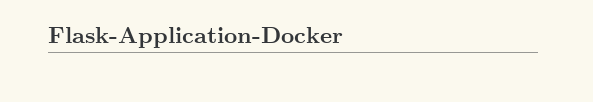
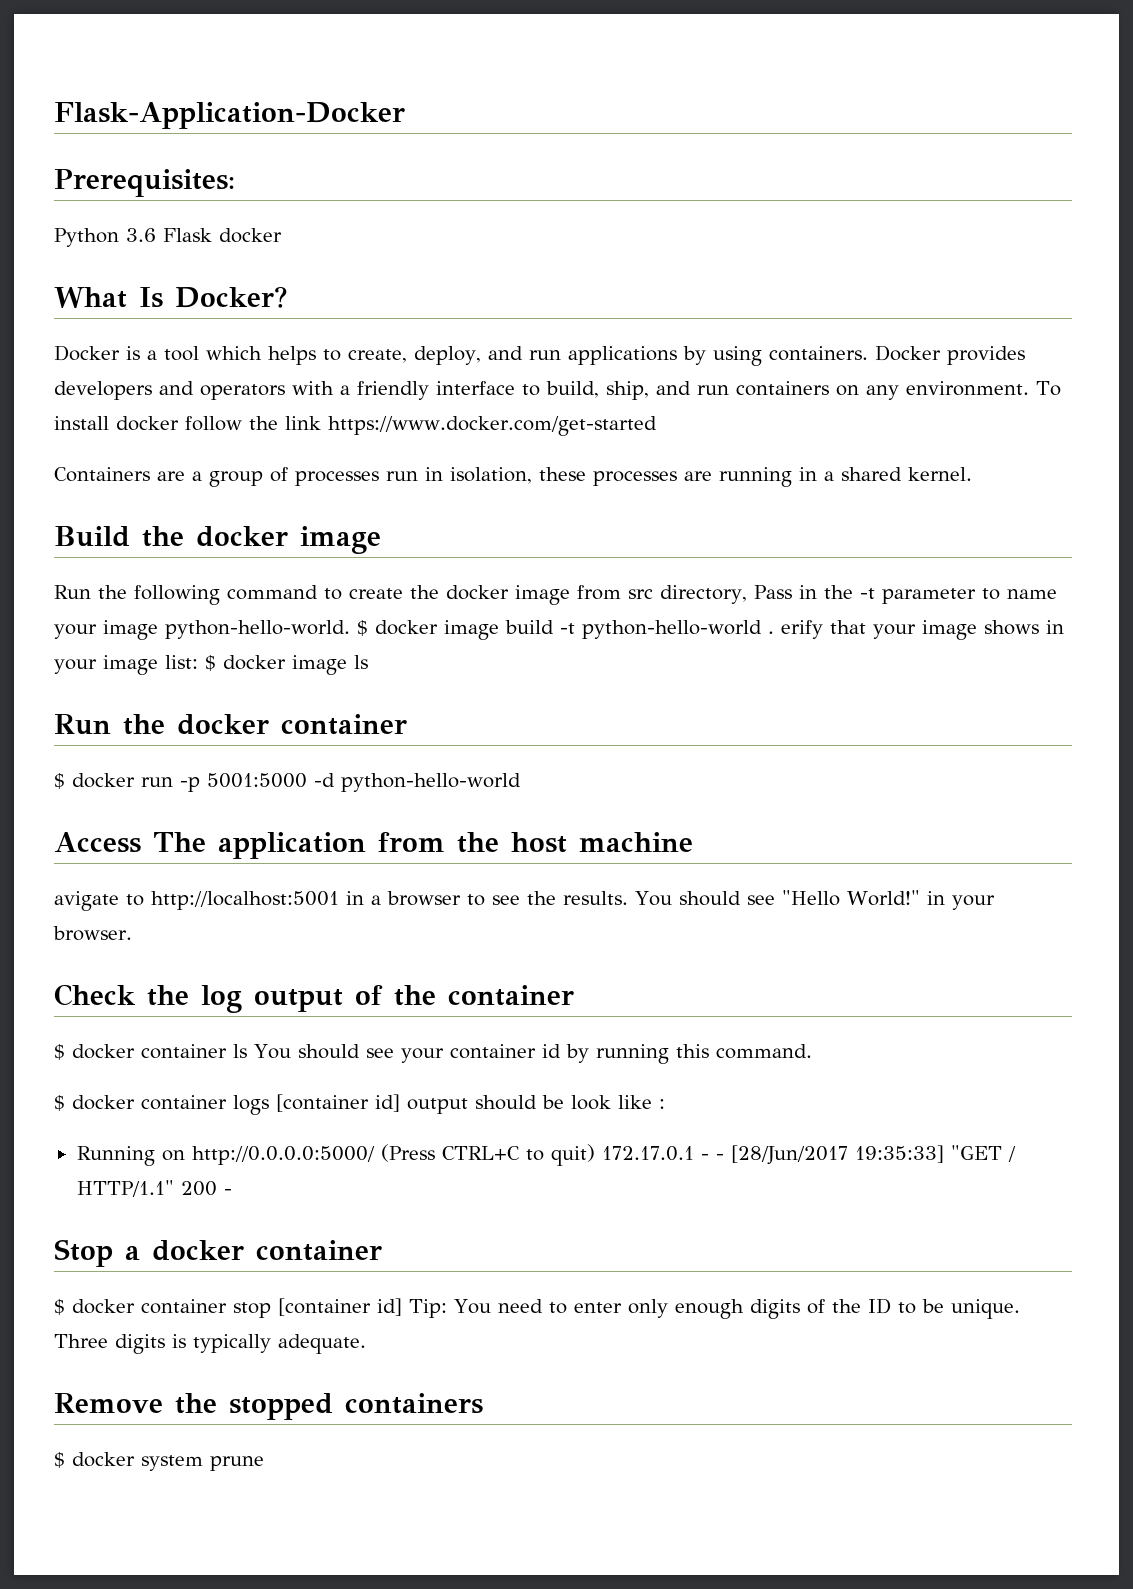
(343, 37) none -> [54,169,235,197] [54,228,282,247] [54,286,287,308] [54,345,1025,366] [54,381,1061,400] [54,416,657,436] [54,467,972,487] [54,526,381,554] [54,585,1057,605] [54,620,1064,640] [54,655,368,675] [54,714,407,735] [54,773,521,792] [54,832,693,859] [54,890,995,911] [53,926,132,941] [54,984,574,1013] [54,1044,812,1064] [54,1094,665,1115] [76,1144,1016,1166] [76,1180,232,1197] [54,1239,382,1267] [54,1298,1020,1319] [54,1334,366,1354] [54,1393,483,1420] [54,1452,264,1471] // Prerequisites: // Python 3.6 Flask docker // What Is Docker? // Docker is a tool which helps to create, deploy, and run applications by using containers. Docker provides developers and operators with a friendly interface to build, ship, and run containers on any environment. To install docker follow the link https://www.docker.com/get-started // Containers are a group of processes run in isolation, these processes are running in a shared kernel. // Build the docker image // Run the following command to create the docker image from src directory, Pass in the -t parameter to name your image python-hello-world. $ docker image build -t python-hello-world . erify that your image shows in your image list: $ docker image ls // Run the docker container // $ docker run -p 5001:5000 -d python-hello-world // Access The application from the host machine // avigate to http://localhost:5001 in a browser to see the results. You should see "Hello World!" in your browser. // Check the log output of the container // $ docker container ls You should see your container id by running this command. // $ docker container logs [container id] output should be look like : // Running on http://0.0.0.0:5000/ (Press CTRL+C to quit) 172.17.0.1 - - [28/Jun/2017 19:35:33] "GET / HTTP/1.1" 200 - // Stop a docker container // $ docker container stop [container id] Tip: You need to enter only enough digits of the ID to be unique. Three digits is typically adequate. // Remove the stopped containers // $ docker system prune

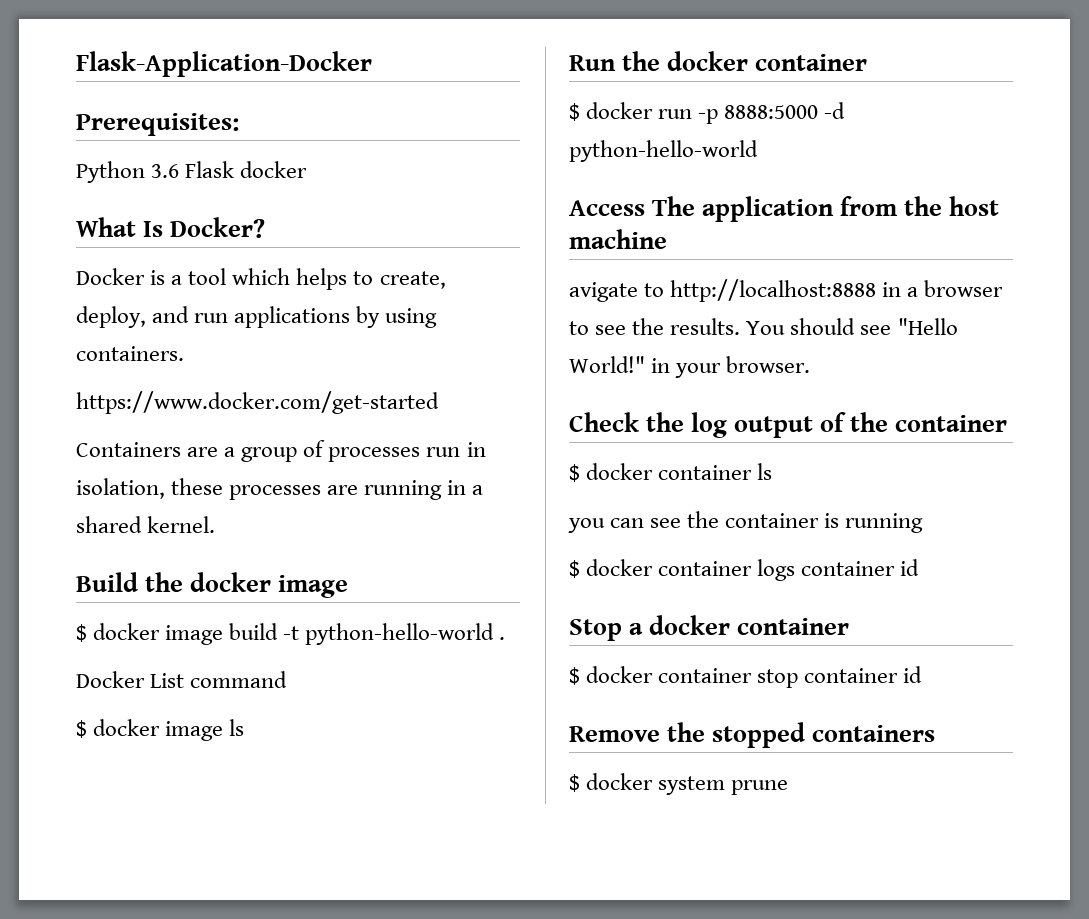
[874,345,1025,365] [54,381,1061,400] [54,416,321,431] Docker provides developers and operators with a friendly interface to build, ship, and run containers on any environment. To install docker follow the link -> (184, 353) //
[54,585,1057,605] [54,620,350,640] Run the following command to create the docker image from src directory, Pass in the -t parameter to name your image python-hello-world. -> (349, 586) none
[781,620,1064,640] [54,655,198,675] erify that your image shows in your image list: -> [76,671,288,688] // Docker List command //
[207,773,307,788] 5001:5000 -> [724,105,819,119] 8888:5000
[151,891,339,910] http://localhost:5001 -> [670,279,877,302] http://localhost:8888
[254,1044,812,1064] You should see your container id by running this command. -> [568,511,924,533] // you can see the container is running
[276,1094,665,1114] [76,1144,1016,1166] [76,1180,232,1197] [container id] output should be look like : // Running on http://0.0.0.0:5000/ (Press CTRL+C to quit) 172.17.0.1 - - [28/Jun/2017 19:35:33] "GET / HTTP/1.1" 200 - -> [801,559,920,576] container id
[278,1298,1020,1319] [54,1334,366,1354] [container id] Tip: You need to enter only enough digits of the ID to be unique. Three digits is typically adequate. -> [804,666,923,683] container id

